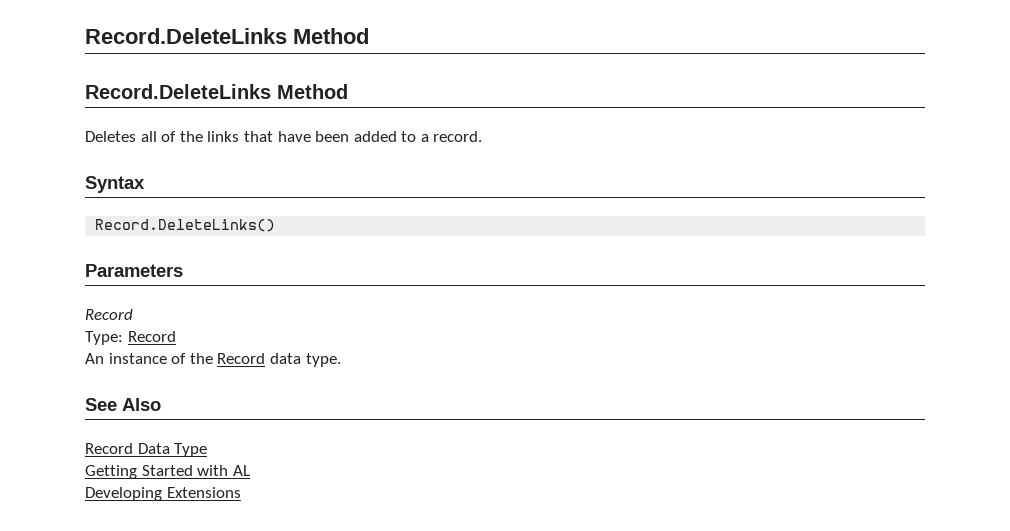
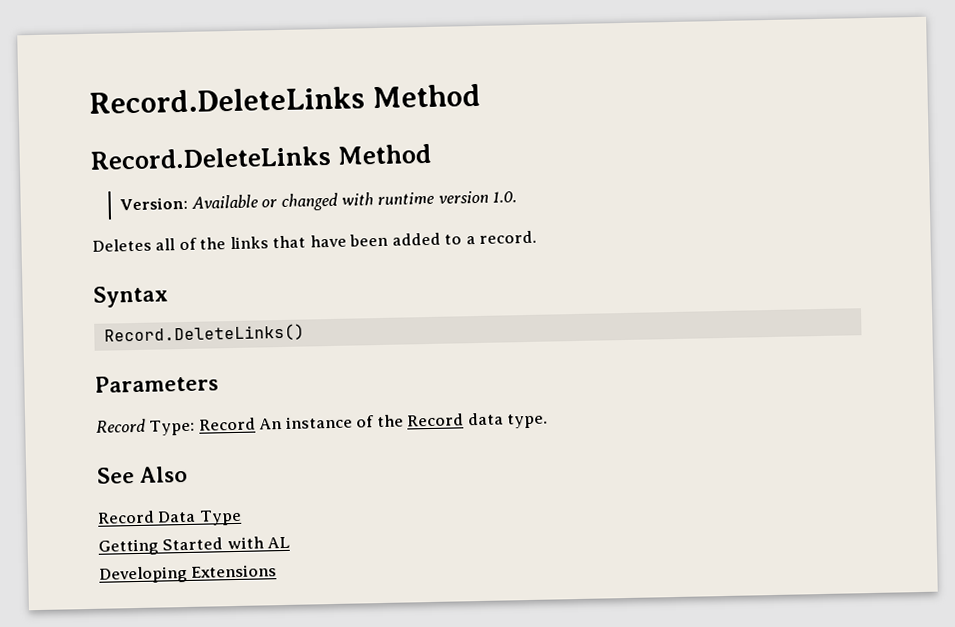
(348, 91) none -> [119,190,518,211] // Version: Available or changed with runtime version 1.0.
(133, 314) // -> (146, 425) none
(176, 336) // -> (256, 424) none

